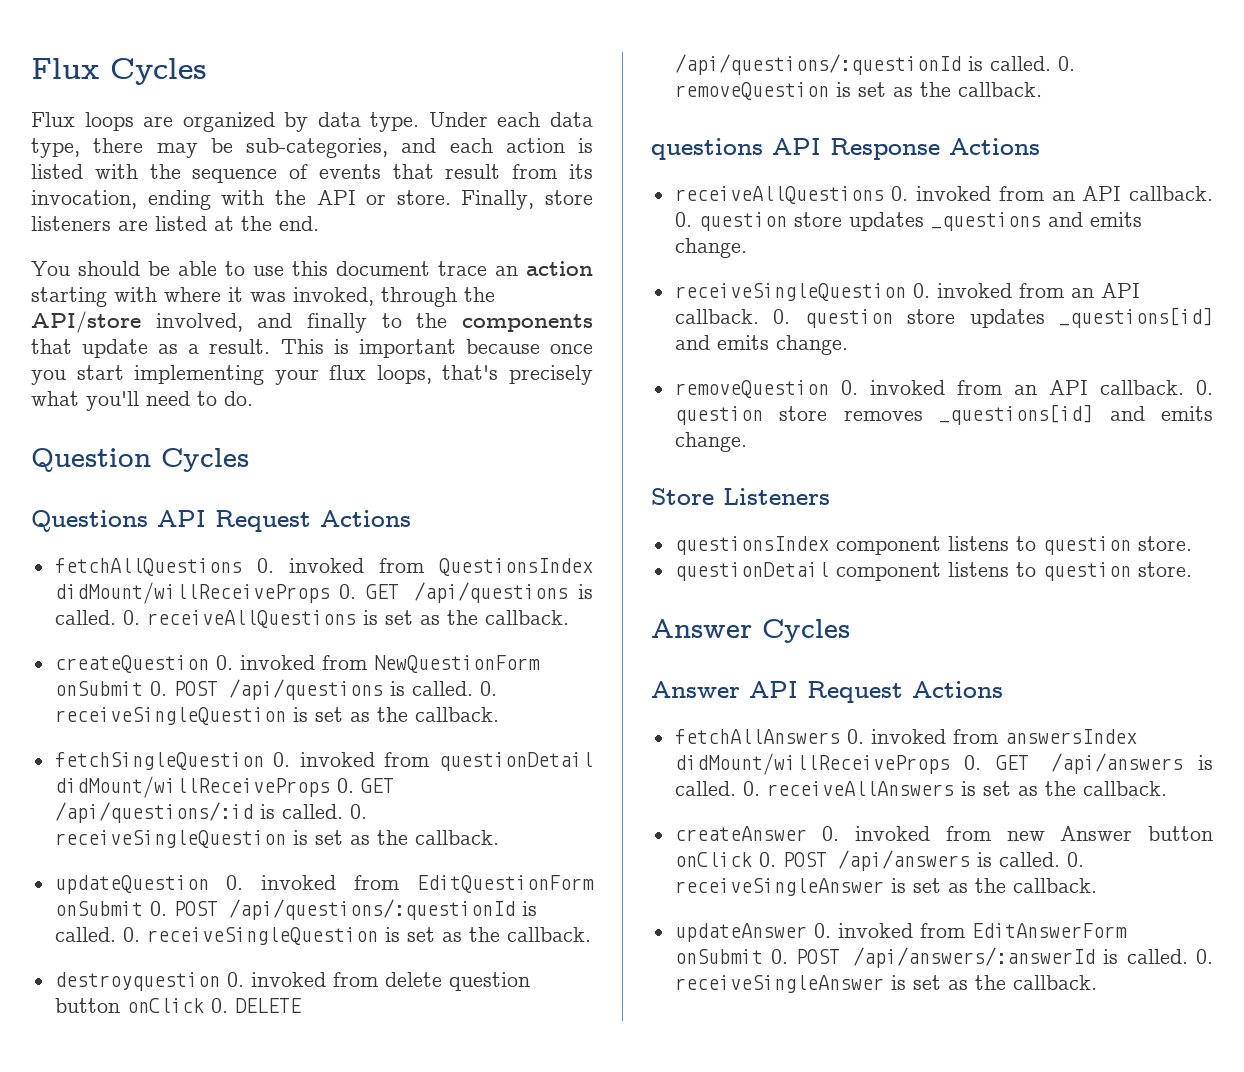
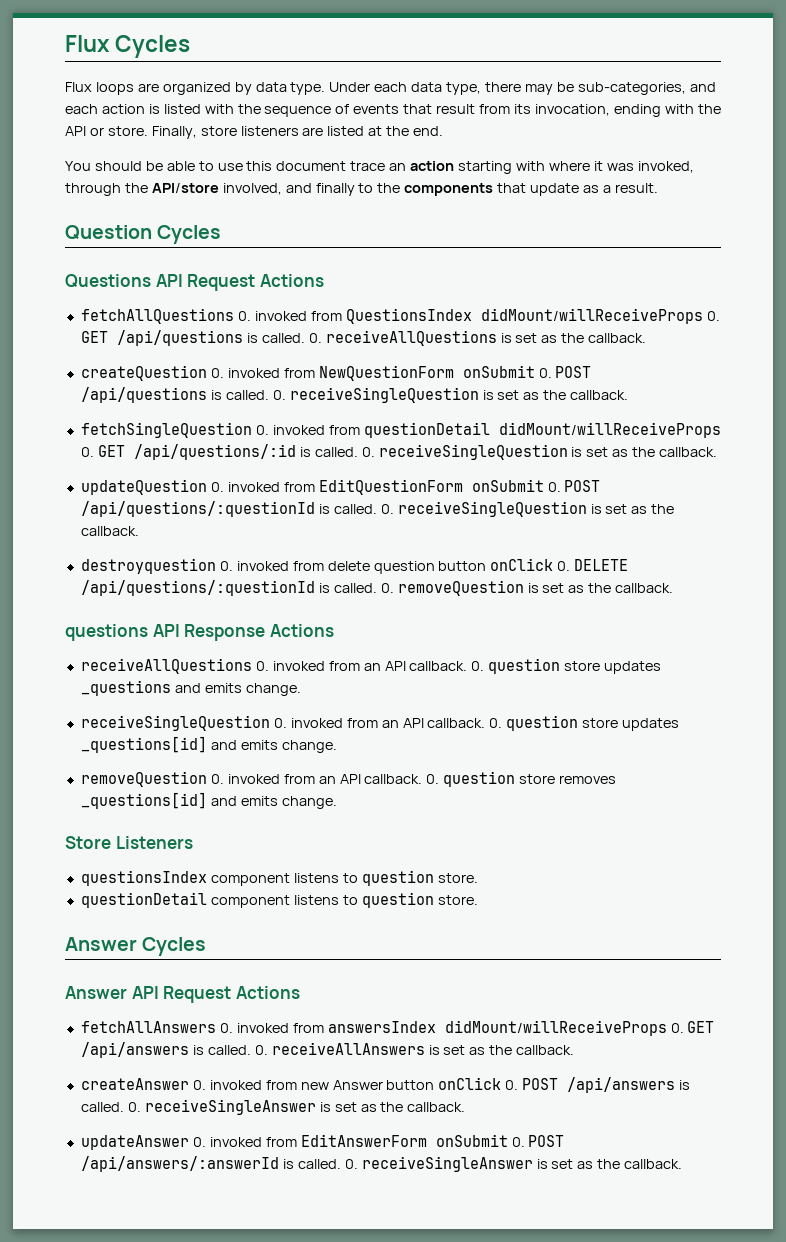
[280,339,593,358] [31,365,593,385] [31,391,253,411] This is important because once you start implementing your flux loops, that's precisely what you'll need to do. -> (658, 188) none

